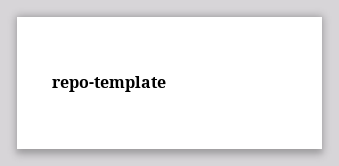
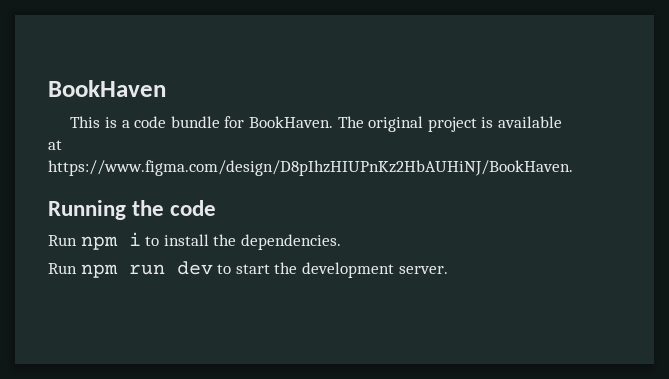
[52,76,166,92] repo-template -> [48,80,166,97] [70,116,562,132] [48,140,62,150] [48,160,573,176] [48,200,217,220] [48,232,341,250] [48,261,448,278] BookHaven // This is a code bundle for BookHaven. The original project is available at https://www.figma.com/design/D8pIhzHIUPnKz2HbAUHiNJ/BookHaven. // Running the code // Run npm i to install the dependencies. // Run npm run dev to start the development server.

